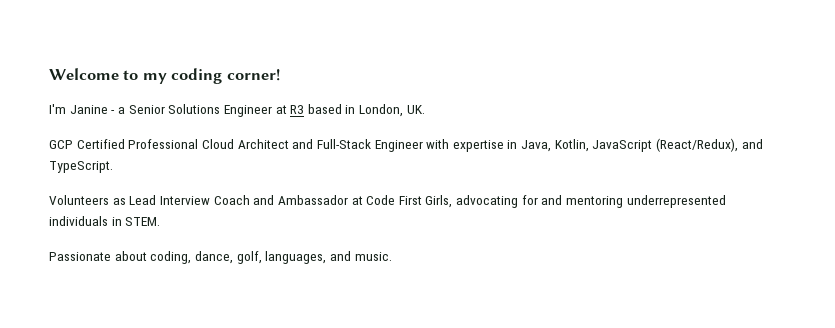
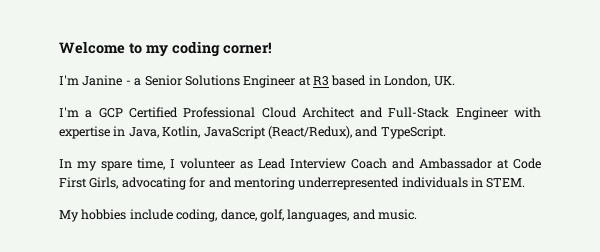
(425, 109) none -> [59,107,93,118] I'm a
[49,195,109,205] Volunteers -> [59,158,235,171] In my spare time, I volunteer
[49,251,147,261] Passionate about -> [59,209,173,222] My hobbies include

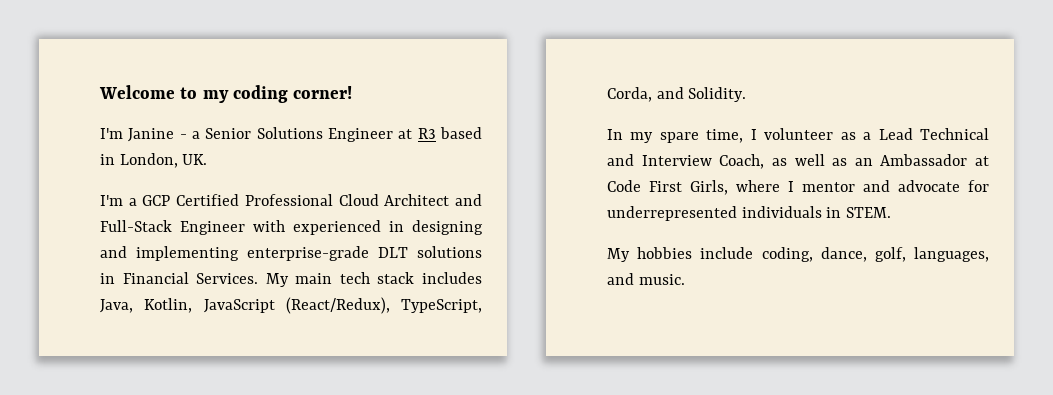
[59,126,446,139] expertise in Java, Kotlin, JavaScript (React/Redux), and TypeScript. -> [293,220,483,235] [100,246,482,261] [100,272,482,287] [100,297,482,314] [607,87,747,102] experienced in designing and implementing enterprise-grade DLT solutions in Financial Services. My main tech stack includes Java, Kotlin, JavaScript (React/Redux), TypeScript, Corda, and Solidity.
[258,158,415,169] Lead Interview Coach and -> [863,128,989,140] [607,154,873,169] a Lead Technical and Interview Coach, as well as an
[121,177,295,190] advocating for and mentoring -> [736,180,989,192] where I mentor and advocate for

